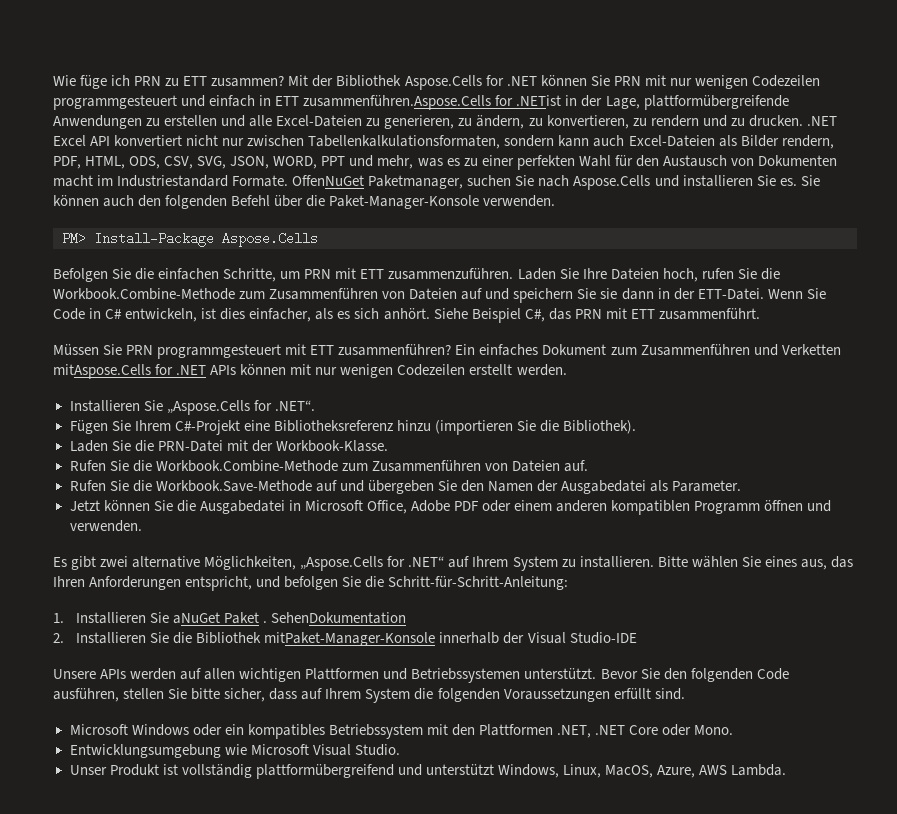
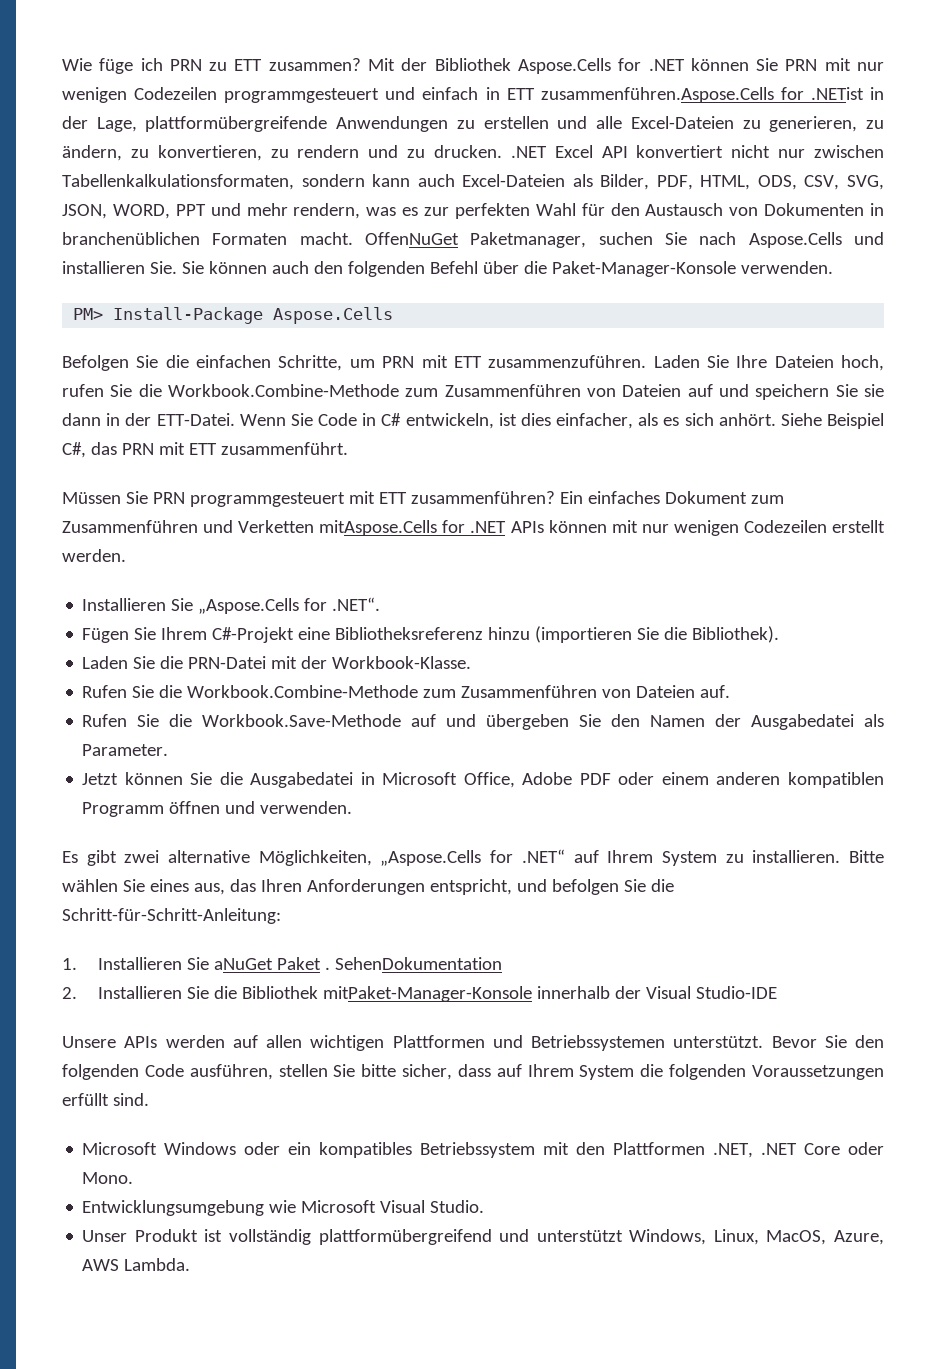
[740,135,834,149] Bilder rendern, -> [600,174,650,190] Bilder,
[377,155,514,169] mehr, was es zu einer -> [246,203,449,219] mehr rendern, was es zur
[53,175,289,187] macht im Industriestandard Formate. -> [870,203,884,216] [62,232,353,245] in branchenüblichen Formaten macht.
[756,175,797,186] Sie es. -> [149,261,177,274] Sie.

